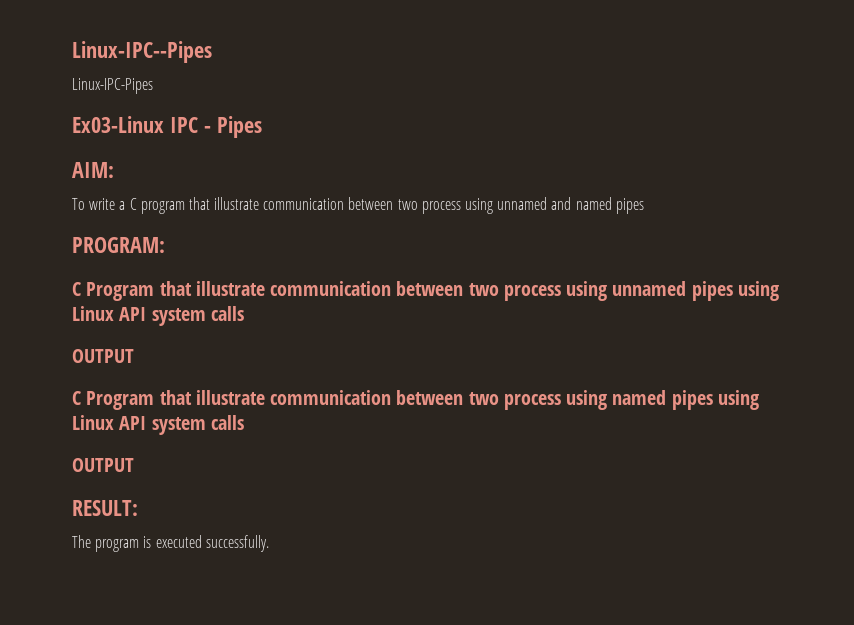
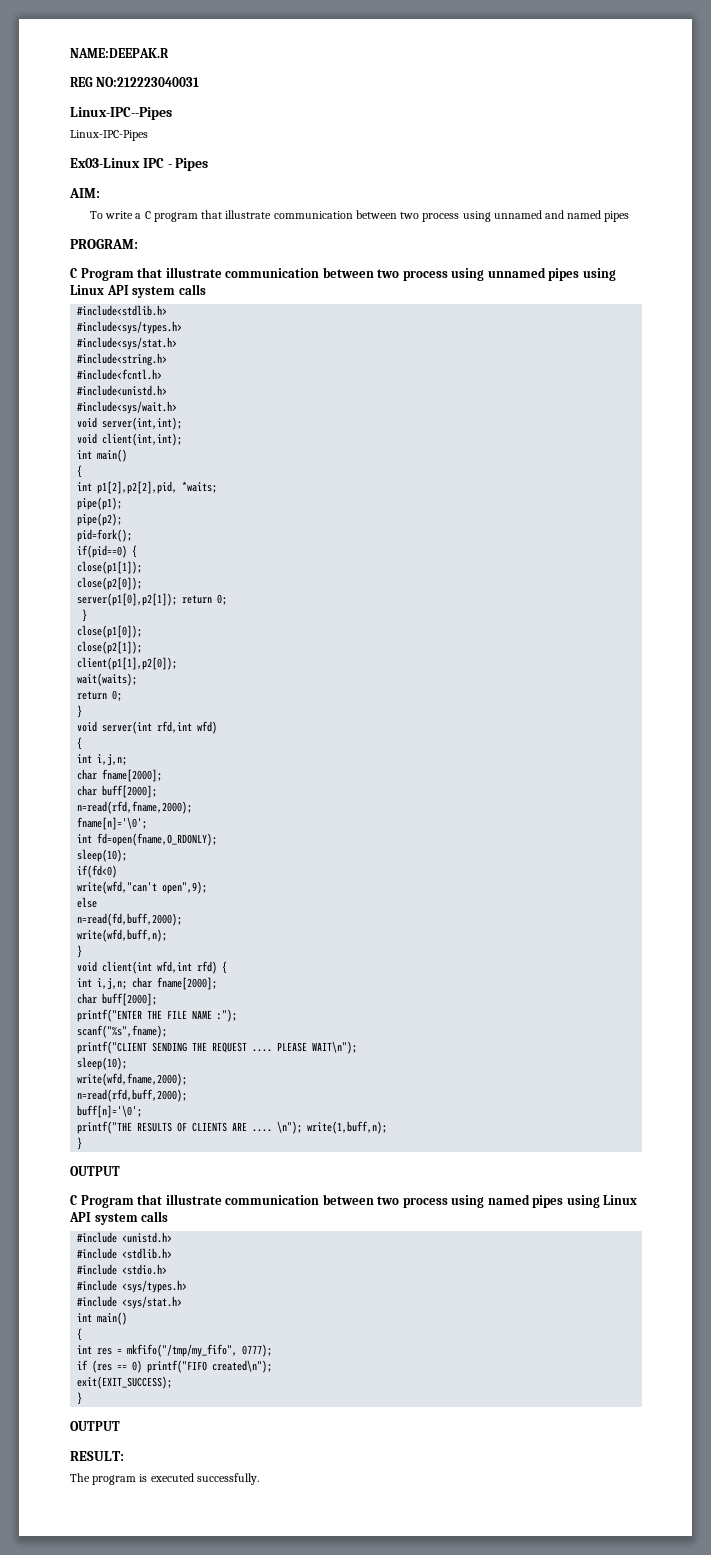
(72, 52) none -> [70,48,169,58] [70,77,200,87] NAME:DEEPAK.R // REG NO:212223040031 //
(244, 313) none -> [77,305,168,316] [77,321,183,334] [77,337,178,350] [77,353,168,366] [77,369,163,380] [77,385,168,396] [77,401,178,414] [77,417,183,430] [77,433,183,446] [77,449,128,462] [77,465,83,478] [77,481,218,494] [77,497,123,510] [77,513,123,526] [77,529,133,542] [77,545,138,558] [77,561,143,574] [77,577,143,590] [77,593,228,606] [82,609,88,622] [77,625,143,638] [77,641,143,654] [77,657,178,670] [77,673,138,686] [77,690,123,701] [77,705,83,718] [77,721,218,734] [77,737,83,750] [77,754,128,766] [77,769,163,782] [77,785,158,798] [77,801,193,814] [77,817,148,830] [77,833,218,846] [77,849,128,862] [77,865,118,878] [77,881,208,894] [77,897,98,908] [77,913,183,926] [77,929,168,942] [77,945,83,958] [77,961,228,974] [77,977,218,990] [77,993,158,1006] [77,1009,238,1022] [77,1025,168,1038] [77,1041,358,1054] [77,1057,128,1070] [77,1073,188,1086] [77,1089,188,1102] [77,1105,143,1118] [77,1121,388,1134] [77,1137,83,1150] // #include<stdlib.h> // #include<sys/types.h> // #include<sys/stat.h> // #include<string.h> // #include<fcntl.h> // #include<unistd.h> // #include<sys/wait.h> // void server(int,int); // void client(int,int); // int main() // { // int p1[2],p2[2],pid, *waits; // pipe(p1); // pipe(p2); // pid=fork(); // if(pid==0) { // close(p1[1]); // close(p2[0]); // server(p1[0],p2[1]); return 0; // } // close(p1[0]); // close(p2[1]); // client(p1[1],p2[0]); // wait(waits); // return 0; // } // void server(int rfd,int wfd) // { // int i,j,n; // char fname[2000]; // char buff[2000]; // n=read(rfd,fname,2000); // fname[n]='\0'; // int fd=open(fname,O_RDONLY); // sleep(10); // if(fd<0) // write(wfd,"can't open",9); // else // n=read(fd,buff,2000); // write(wfd,buff,n); // } // void client(int wfd,int rfd) { // int i,j,n; char fname[2000]; // char buff[2000]; // printf("ENTER THE FILE NAME :"); // scanf("%s",fname); // printf("CLIENT SENDING THE REQUEST .... PLEASE WAIT\n"); // sleep(10); // write(wfd,fname,2000); // n=read(rfd,buff,2000); // buff[n]='\0'; // printf("THE RESULTS OF CLIENTS ARE .... \n"); write(1,buff,n); // }
(244, 422) none -> [77,1232,173,1243] [77,1248,173,1259] [77,1264,168,1275] [77,1280,188,1293] [77,1296,183,1309] [77,1312,128,1325] [77,1328,83,1341] [77,1344,273,1357] [77,1360,273,1373] [77,1376,173,1389] [77,1392,83,1405] // #include <unistd.h> // #include <stdlib.h> // #include <stdio.h> // #include <sys/types.h> // #include <sys/stat.h> // int main() // { // int res = mkfifo("/tmp/my_fifo", 0777); // if (res == 0) printf("FIFO created\n"); // exit(EXIT_SUCCESS); // }

